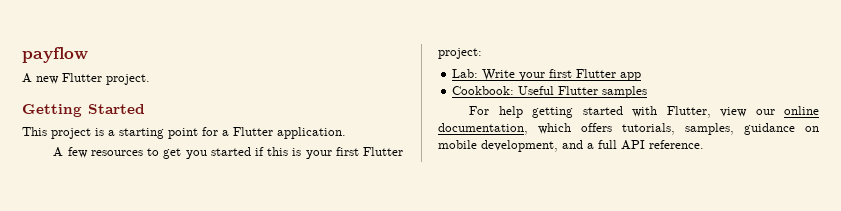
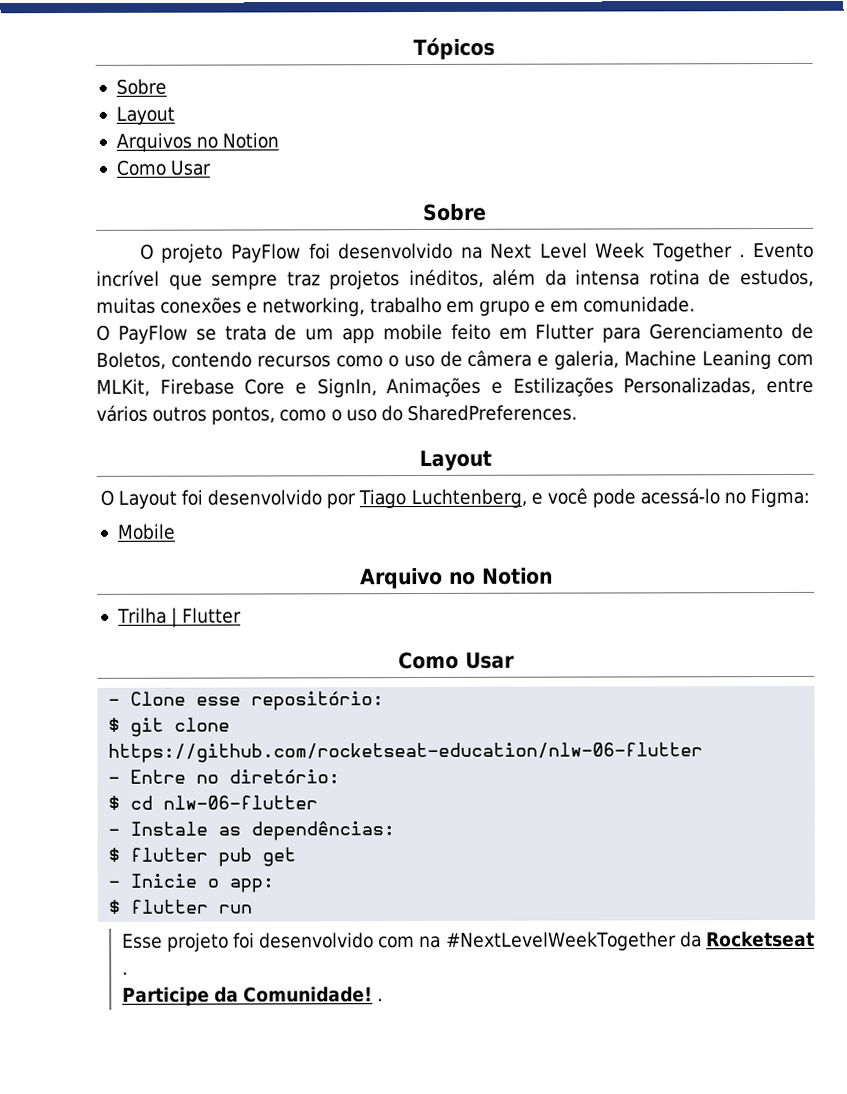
[22,47,88,63] [22,73,150,85] [22,104,145,117] [22,127,346,139] [53,147,404,159] [438,48,482,59] [452,69,642,81] [452,86,648,98] [469,106,819,118] [438,123,819,135] [438,140,704,152] payflow // A new Flutter project. // Getting Started // This project is a starting point for a Flutter application. // A few resources to get you started if this is your first Flutter project: // Lab: Write your first Flutter app // Cookbook: Useful Flutter samples // For help getting started with Flutter, view our online documentation, which offers tutorials, samples, guidance on mobile development, and a full API reference. -> [413,37,496,61] [115,78,167,95] [115,106,175,125] [115,132,280,152] [115,159,212,176] [423,203,487,221] [139,242,815,263] [96,268,814,290] [96,296,696,317] [96,322,814,344] [96,349,815,370] [96,377,815,398] [96,404,577,425] [418,449,492,472] [99,487,811,509] [116,523,175,540] [359,567,553,590] [116,607,243,628] [398,651,515,670] [108,691,385,711] [108,717,231,737] [108,742,704,763] [108,769,341,784] [108,795,319,810] [108,821,396,841] [108,847,297,867] [108,873,275,893] [108,899,254,914] [121,930,815,952] [121,971,128,975] [121,986,384,1006] Tópicos // Sobre // Layout // Arquivos no Notion // Como Usar // Sobre // O projeto PayFlow foi desenvolvido na Next Level Week Together . Evento incrível que sempre traz projetos inéditos, além da intensa rotina de estudos, muitas conexões e networking, trabalho em grupo e em comunidade. // O PayFlow se trata de um app mobile feito em Flutter para Gerenciamento de Boletos, contendo recursos como o uso de câmera e galeria, Machine Leaning com MLKit, Firebase Core e SignIn, Animações e Estilizações Personalizadas, entre vários outros pontos, como o uso do SharedPreferences. // Layout // O Layout foi desenvolvido por Tiago Luchtenberg, e você pode acessá-lo no Figma: // Mobile // Arquivo no Notion // Trilha | Flutter // Como Usar // - Clone esse repositório: // $ git clone https://github.com/rocketseat-education/nlw-06-flutter // - Entre no diretório: // $ cd nlw-06-flutter // - Instale as dependências: // $ flutter pub get // - Inicie o app: // $ flutter run // Esse projeto foi desenvolvido com na #NextLevelWeekTogether da Rocketseat . // Participe da Comunidade! .

